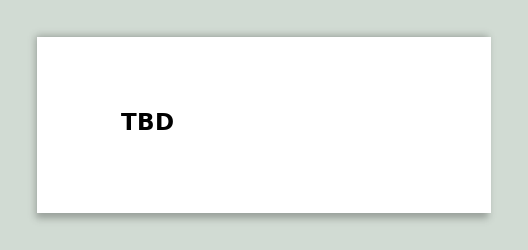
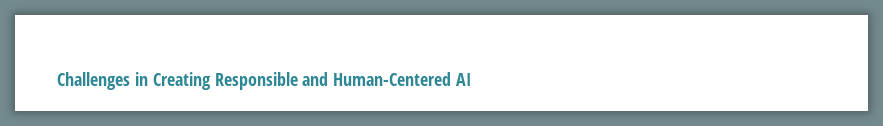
[121,113,174,130] TBD -> [57,72,472,90] Challenges in Creating Responsible and Human-Centered AI

